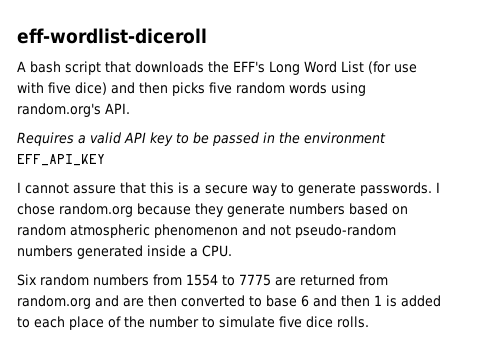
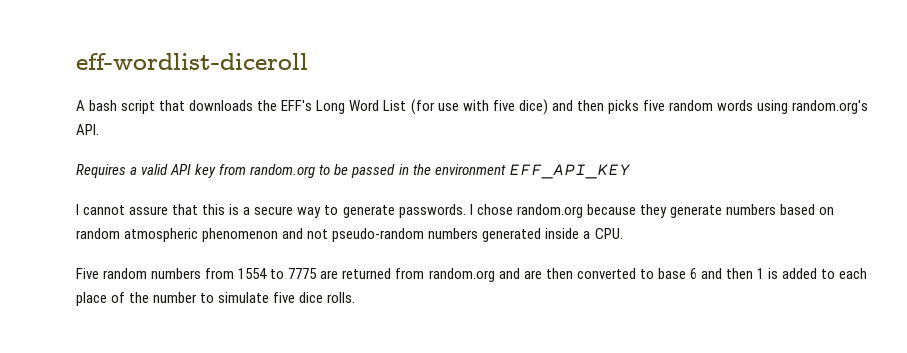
(173, 139) none -> [219,164,316,178] from random.org
[17,274,37,286] Six -> [76,268,99,279] Five

